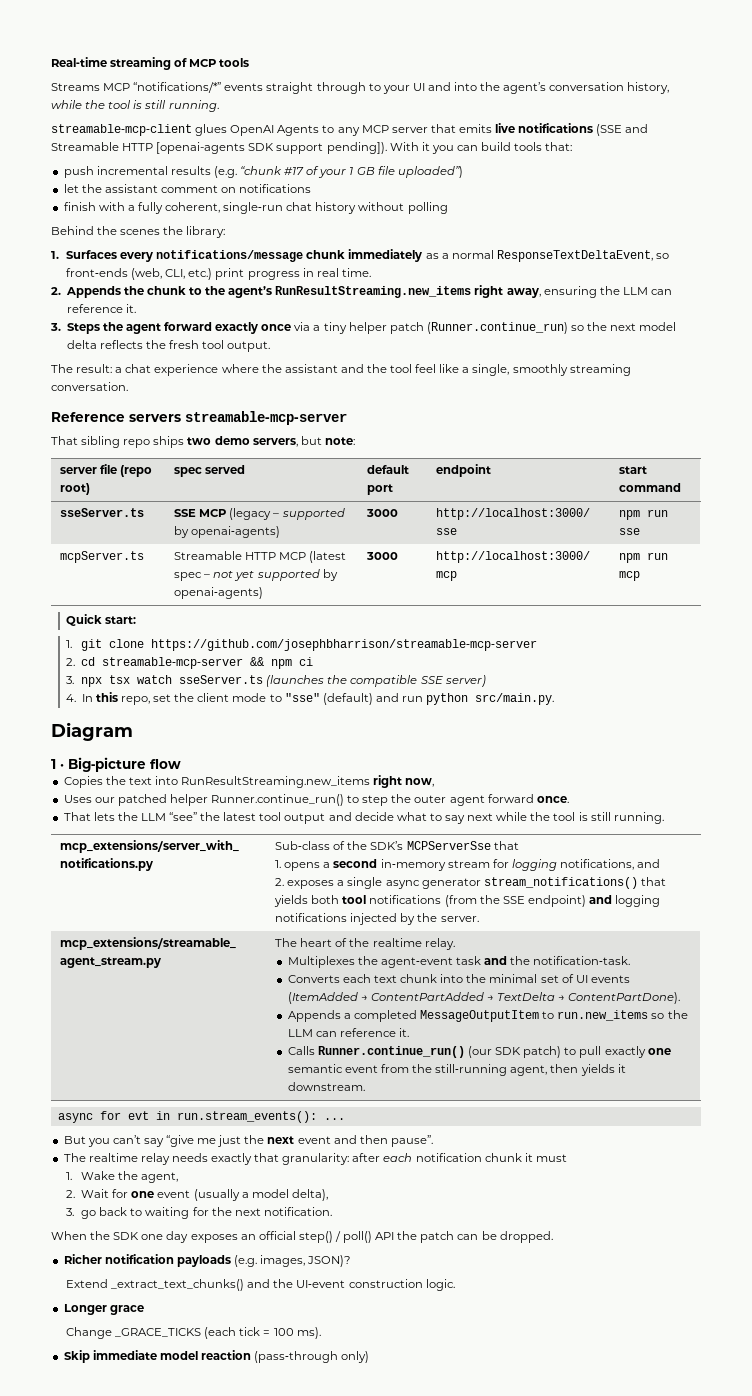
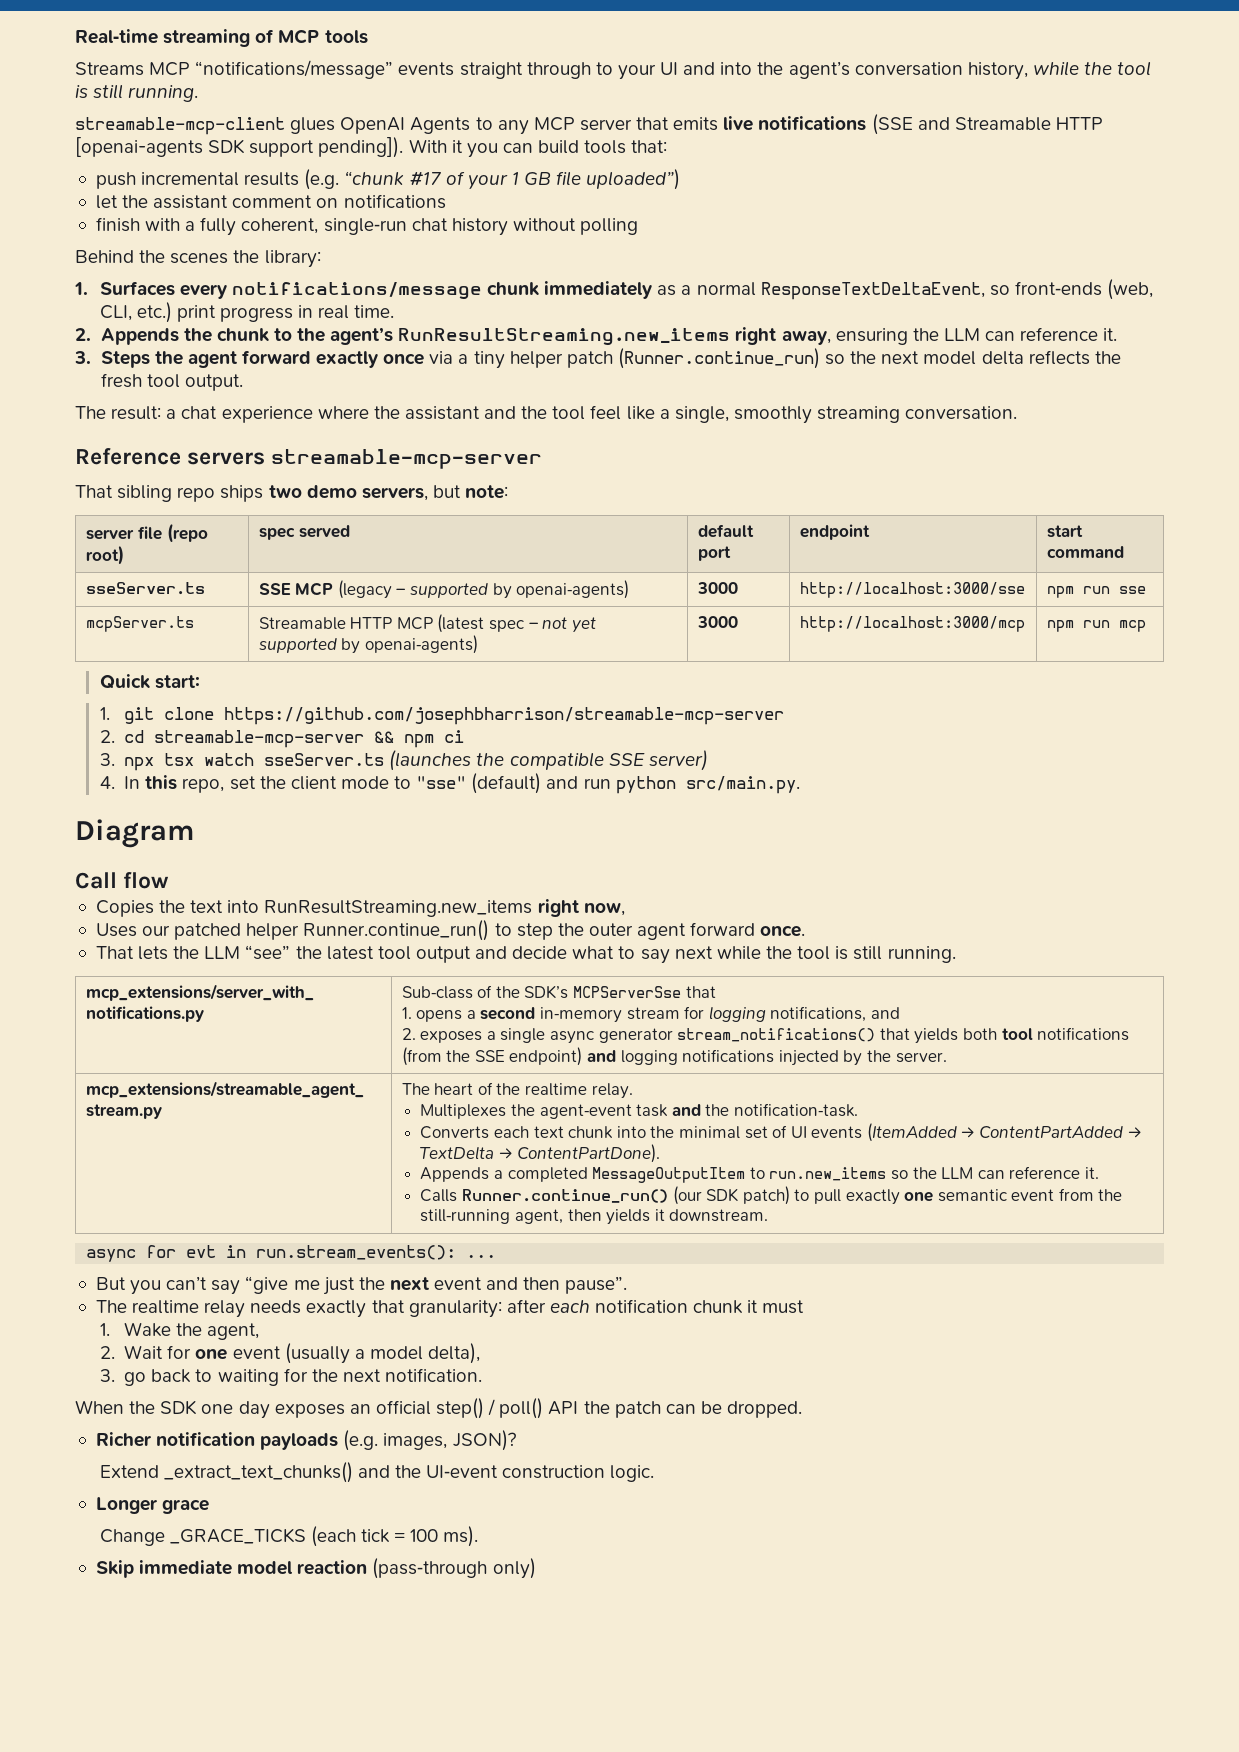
[133,82,222,93] “notifications/*” -> [195,60,394,79] “notifications/message”
[51,757,146,772] 1 · Big‑picture -> [75,872,117,889] Call

